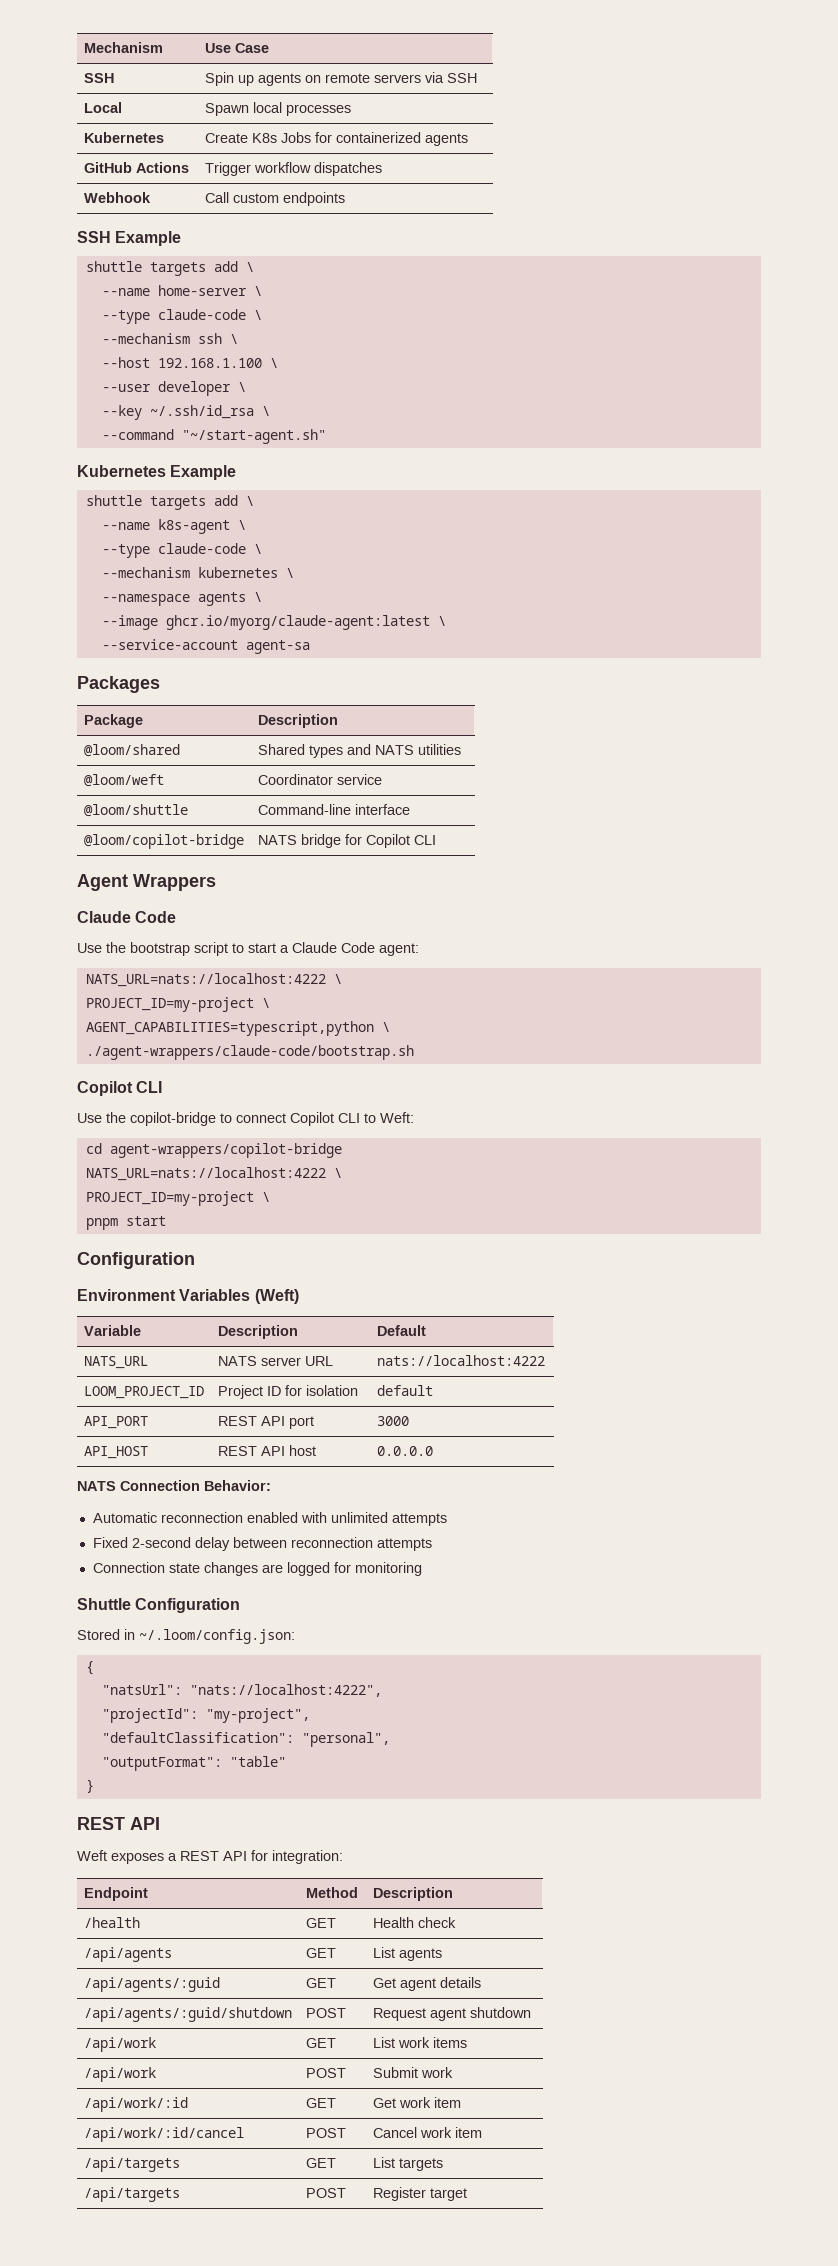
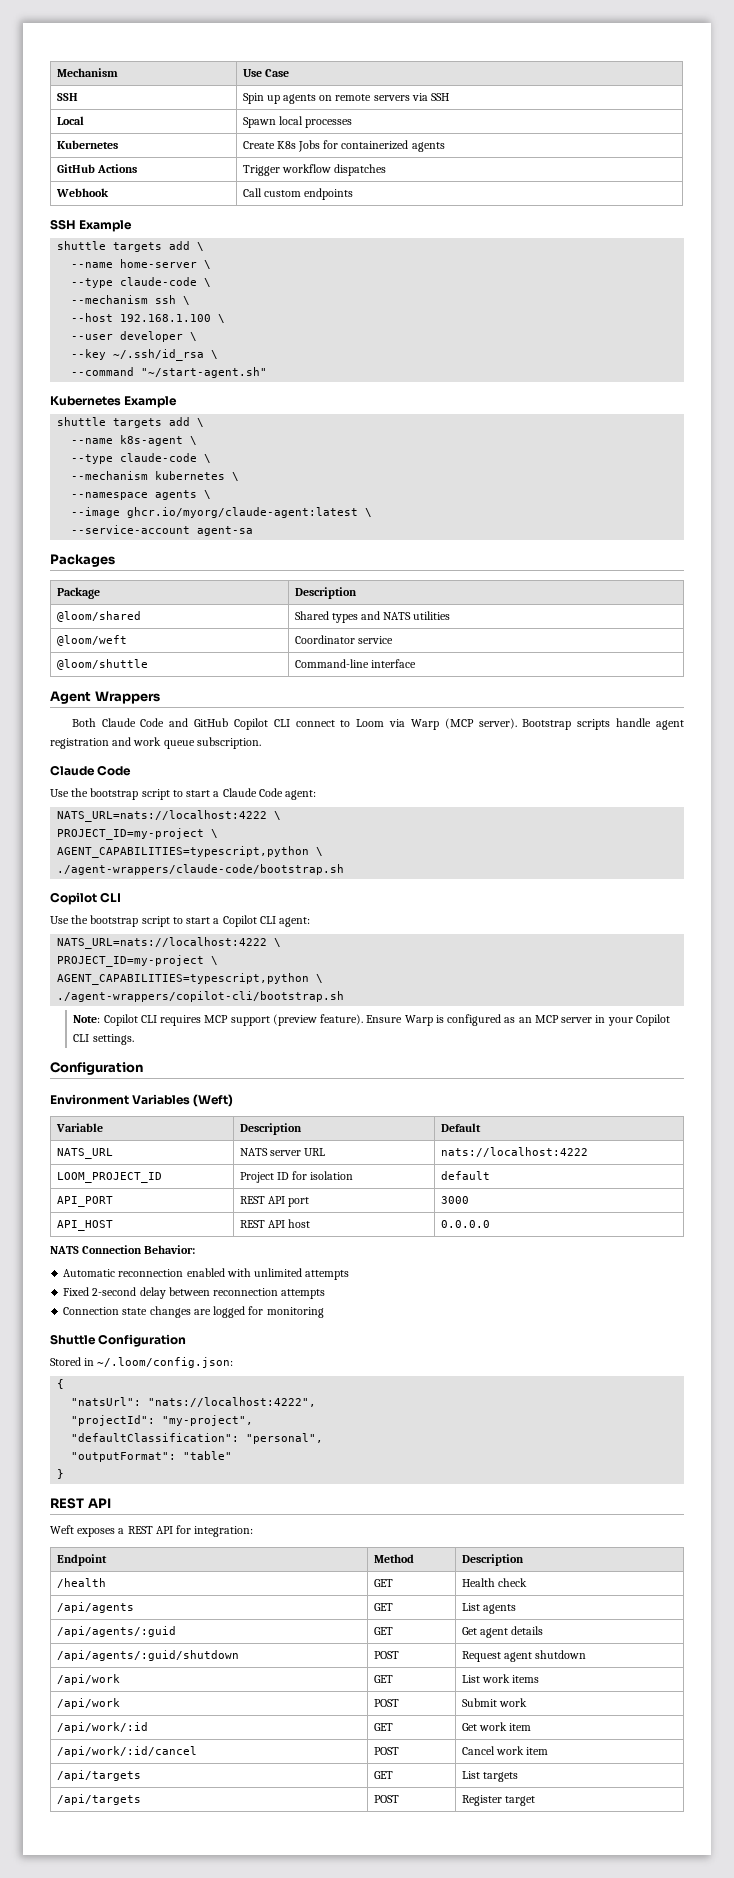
[83,834,244,849] [257,834,436,848] [77,874,216,891] // @loom/copilot-bridge | NATS bridge for Copilot CLI // Agent Wrappers -> [50,691,160,704] [71,718,684,730] [50,737,261,749] // Agent Wrappers // Both Claude Code and GitHub Copilot CLI connect to Loom via Warp (MCP server). Bootstrap scripts handle agent registration and work queue subscription.
[130,1112,414,1126] [85,1143,342,1158] [85,1167,342,1181] [85,1191,270,1206] [85,1216,166,1230] copilot-bridge to connect Copilot CLI to Weft: // cd agent-wrappers/copilot-bridge // NATS_URL=nats://localhost:4222 \ // PROJECT_ID=my-project \ // pnpm start -> [90,915,311,927] [57,937,282,949] [57,955,219,967] [57,973,324,985] [57,991,345,1002] [73,1014,670,1026] [73,1034,134,1045] bootstrap script to start a Copilot CLI agent: // NATS_URL=nats://localhost:4222 \ // PROJECT_ID=my-project \ // AGENT_CAPABILITIES=typescript,python \ // ./agent-wrappers/copilot-cli/bootstrap.sh // Note: Copilot CLI requires MCP support (preview feature). Ensure Warp is configured as an MCP server in your Copilot CLI settings.

